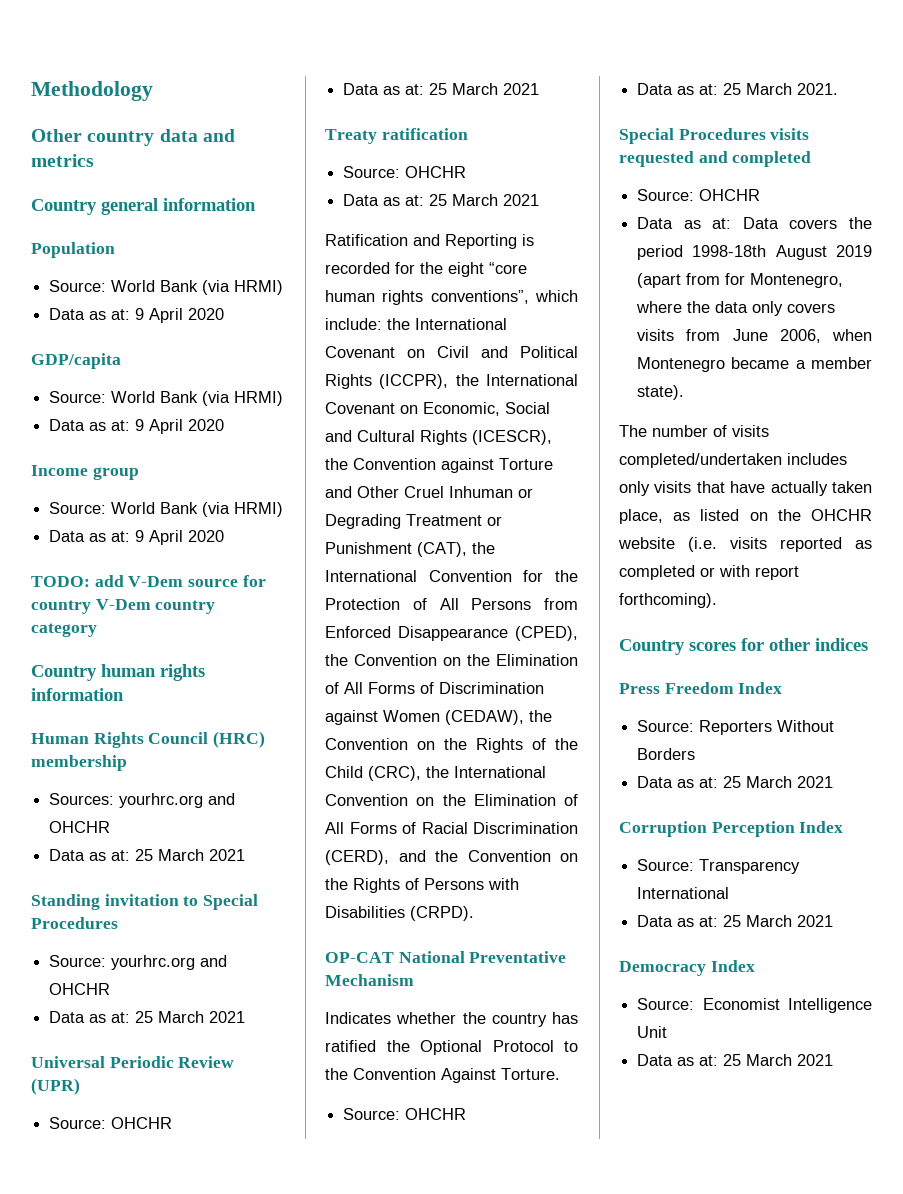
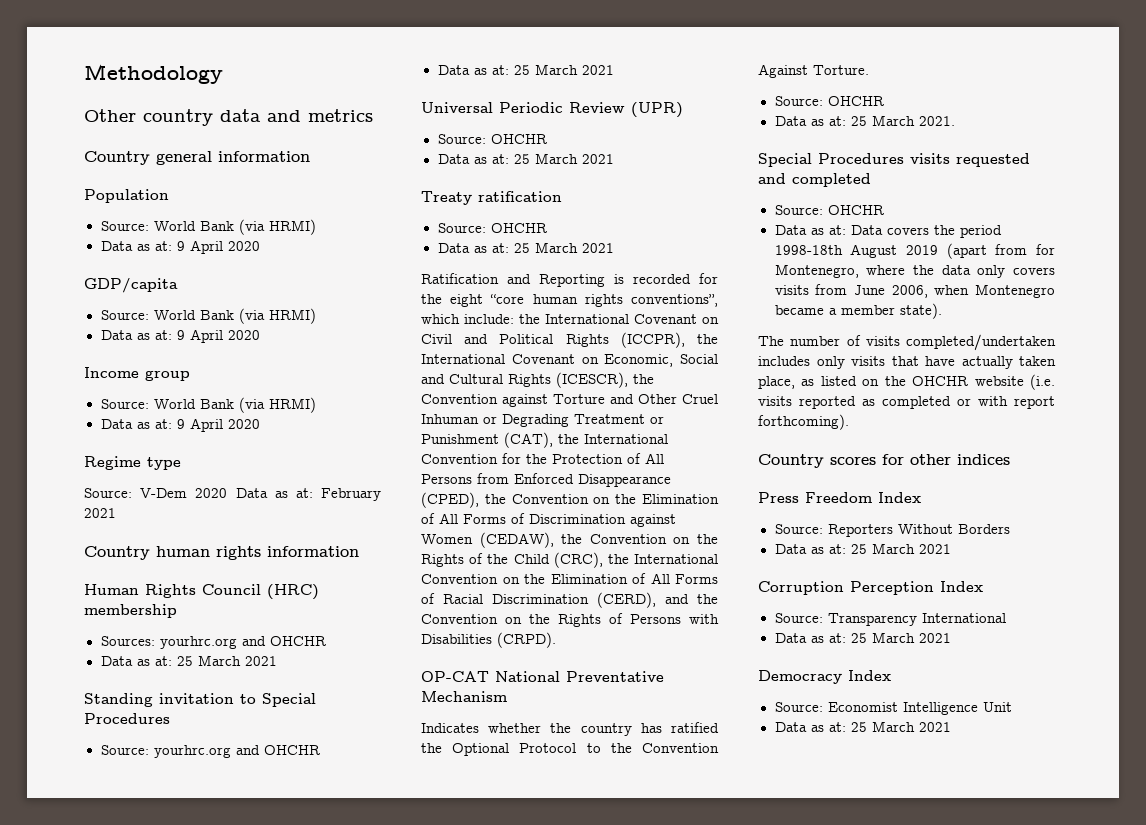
[31,575,266,587] [31,599,216,614] [31,623,97,637] TODO: add V-Dem source for country V-Dem country category -> [84,456,181,470] [84,488,381,501] [84,508,116,518] Regime type // Source: V-Dem 2020 Data as at: February 2021

